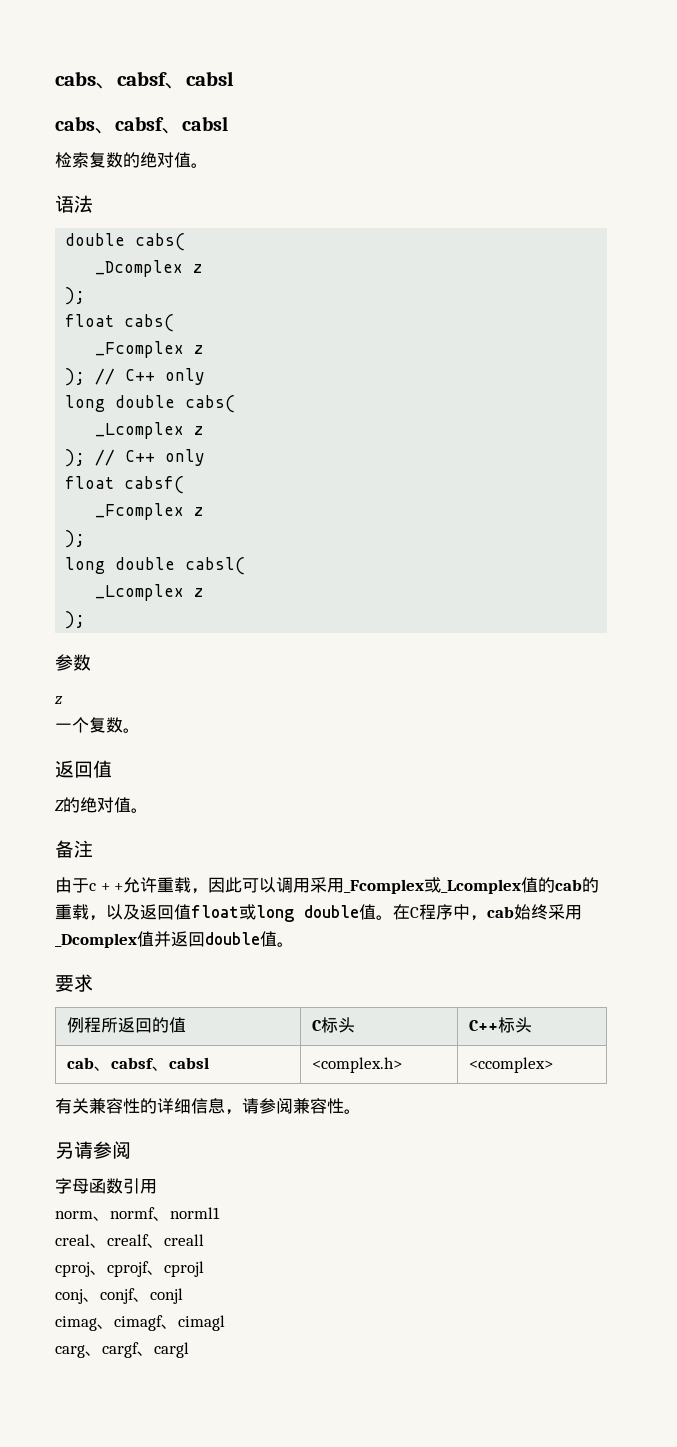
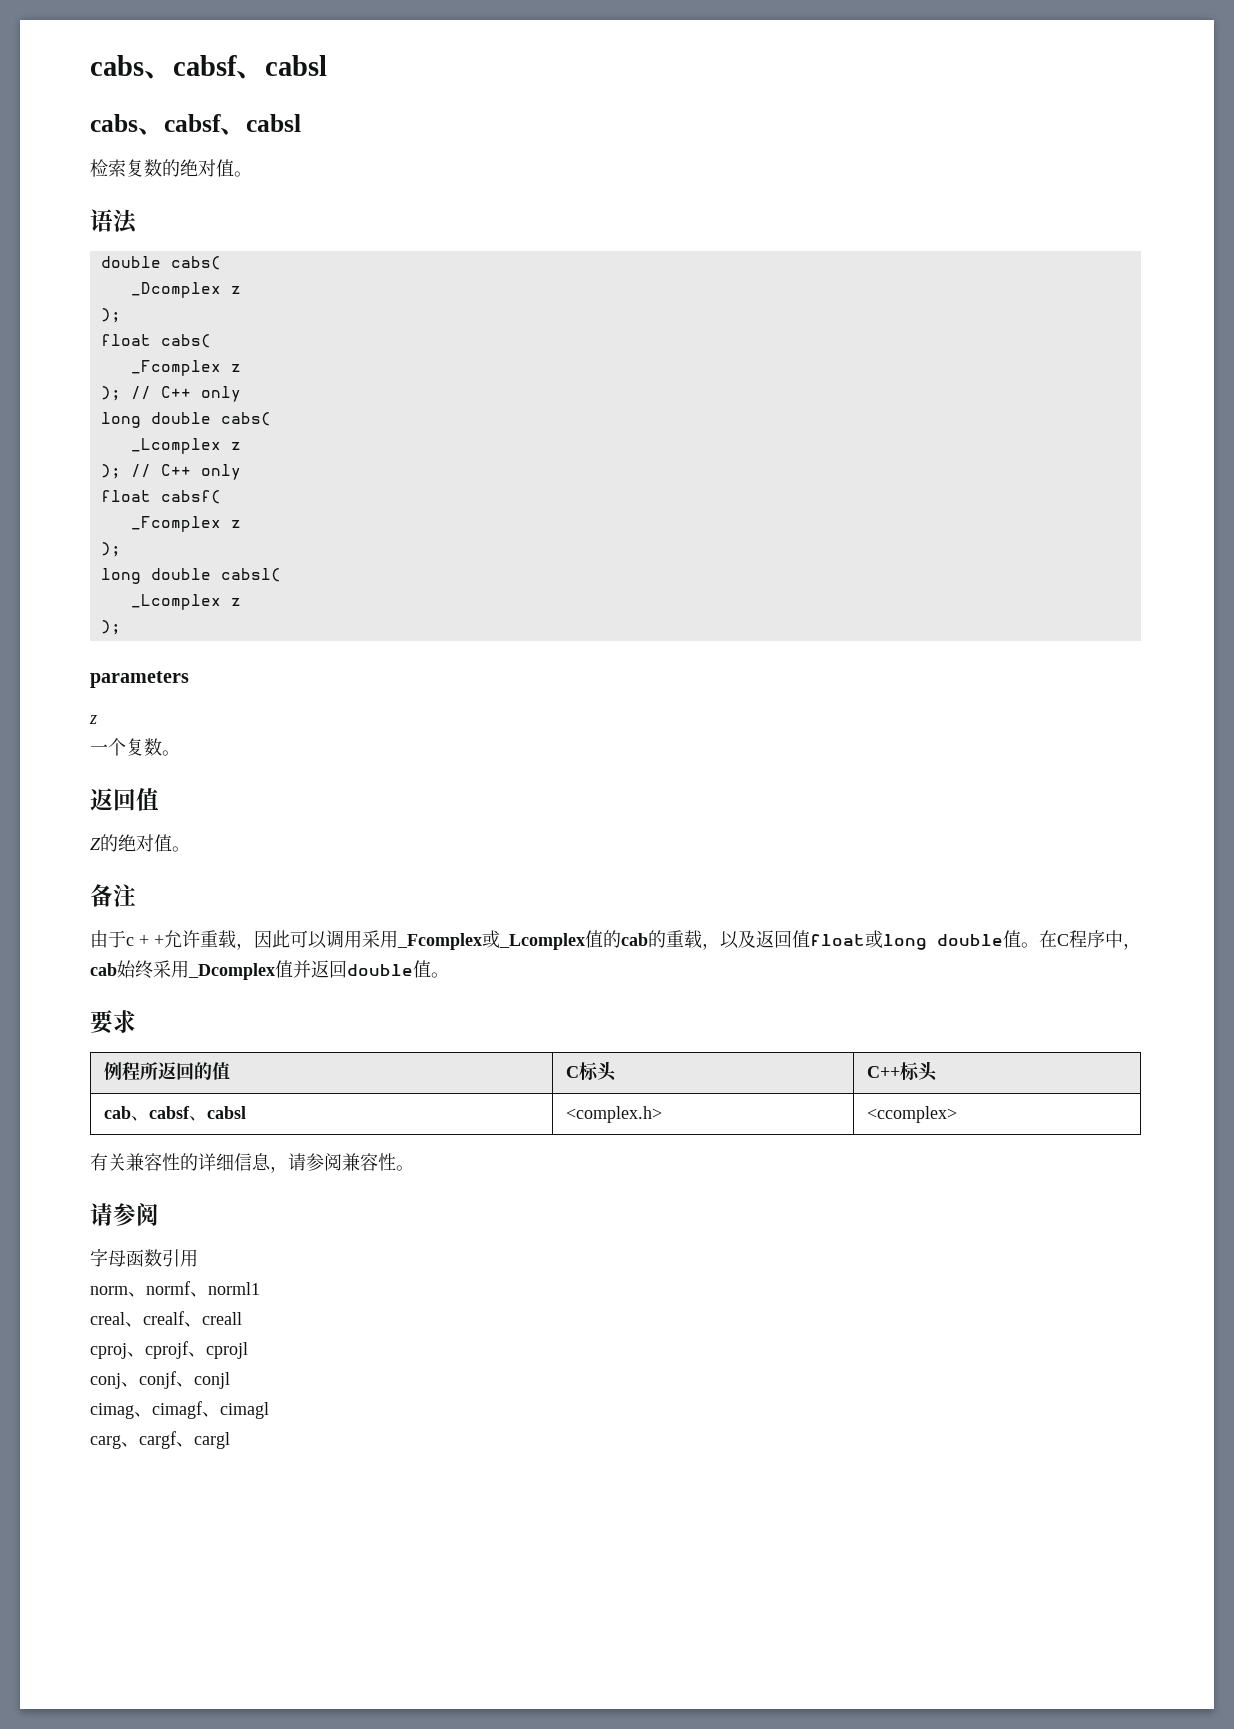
[55,654,91,671] 参数 -> [90,671,189,688] parameters
[55,1142,74,1159] 另 -> (414, 1168) none

